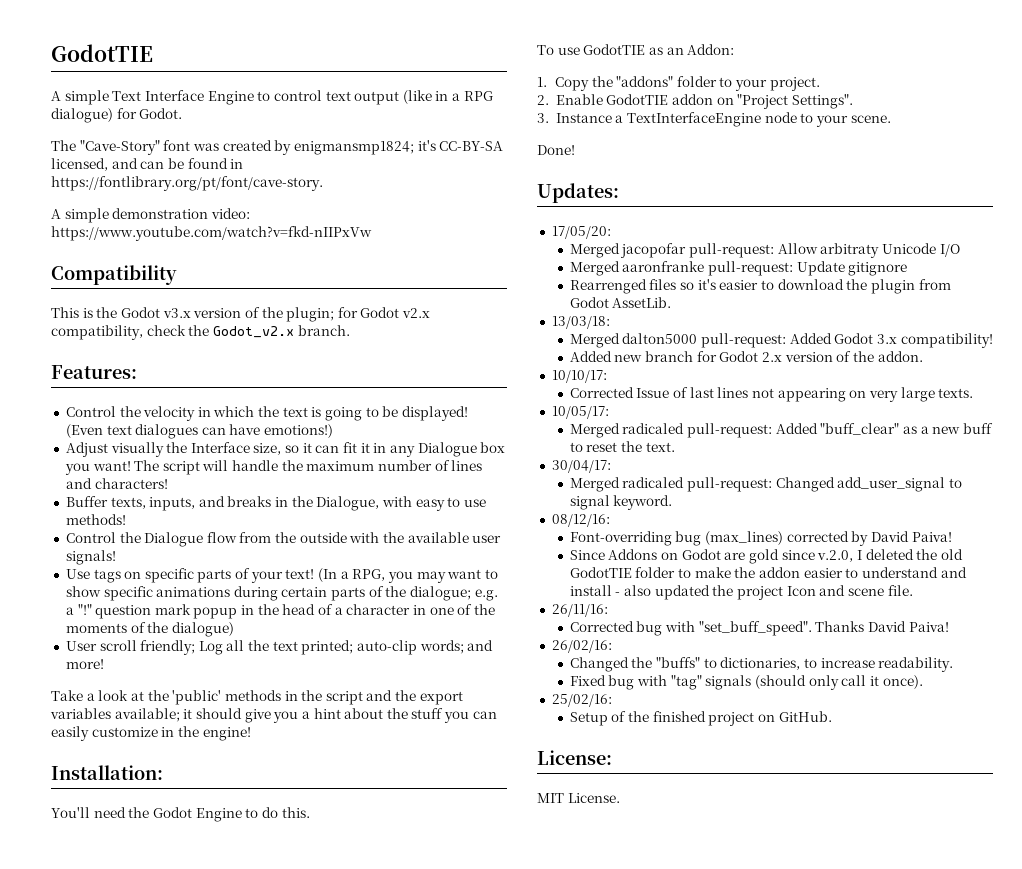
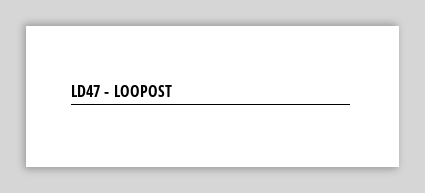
[51,44,153,62] [51,90,493,105] [51,108,183,123] [51,140,504,155] [51,158,244,171] [51,176,323,191] [51,208,250,223] [51,226,372,241] [51,265,177,285] [51,307,431,322] [51,325,350,340] [51,365,137,379] [65,406,468,421] [65,424,334,439] [65,442,506,457] [64,460,483,475] [65,478,168,489] [65,496,486,511] [65,514,126,525] [65,532,502,547] [65,550,116,565] [65,568,498,583] [65,586,498,601] [65,604,495,619] [65,622,234,637] [65,640,494,655] [65,659,104,669] [51,690,463,705] [50,708,497,723] [51,726,251,741] [51,765,163,780] [51,807,310,822] [537,44,735,55] [537,76,820,91] [537,94,853,109] [537,112,891,127] [537,145,575,155] [537,183,619,203] [551,226,611,239] [569,243,960,258] [569,261,908,276] [569,279,951,294] [569,297,672,308] [551,316,610,329] [569,333,993,348] [569,351,923,362] [551,370,607,383] [569,387,974,402] [551,406,609,419] [569,423,993,438] [569,441,675,452] [551,460,611,473] [569,477,962,492] [569,495,673,510] [551,514,610,527] [569,531,952,546] [569,549,963,564] [569,567,967,578] [569,585,913,600] [551,604,608,617] [569,621,949,636] [551,640,612,653] [569,657,954,672] [569,675,923,690] [551,694,612,707] [569,711,832,726] [537,750,612,765] [537,793,620,803] GodotTIE // A simple Text Interface Engine to control text output (like in a RPG dialogue) for Godot. // The "Cave-Story" font was created by enigmansmp1824; it's CC-BY-SA licensed, and can be found in https://fontlibrary.org/pt/font/cave-story. // A simple demonstration video: https://www.youtube.com/watch?v=fkd-nIIPxVw // Compatibility // This is the Godot v3.x version of the plugin; for Godot v2.x compatibility, check the Godot_v2.x branch. // Features: // Control the velocity in which the text is going to be displayed! (Even text dialogues can have emotions!) // Adjust visually the Interface size, so it can fit it in any Dialogue box you want! The script will handle the maximum number of lines and characters! // Buffer texts, inputs, and breaks in the Dialogue, with easy to use methods! // Control the Dialogue flow from the outside with the available user signals! // Use tags on specific parts of your text! (In a RPG, you may want to show specific animations during certain parts of the dialogue; e.g. a "!" question mark popup in the head of a character in one of the moments of the dialogue) // User scroll friendly; Log all the text printed; auto-clip words; and more! // Take a look at the 'public' methods in the script and the export variables available; it should give you a hint about the stuff you can easily customize in the engine! // Installation: // You'll need the Godot Engine to do this. // To use GodotTIE as an Addon: // 1. Copy the "addons" folder to your project. // 2. Enable GodotTIE addon on "Project Settings". // 3. Instance a TextInterfaceEngine node to your scene. // Done! // Updates: // 17/05/20: // Merged jacopofar pull-request: Allow arbitraty Unicode I/O // Merged aaronfranke pull-request: Update gitignore // Rearrenged files so it's easier to download the plugin from Godot AssetLib. // 13/03/18: // Merged dalton5000 pull-request: Added Godot 3.x compatibility! // Added new branch for Godot 2.x version of the addon. // 10/10/17: // Corrected Issue of last lines not appearing on very large texts. // 10/05/17: // Merged radicaled pull-request: Added "buff_clear" as a new buff to reset the text. // 30/04/17: // Merged radicaled pull-request: Changed add_user_signal to signal keyword. // 08/12/16: // Font-overriding bug (max_lines) corrected by David Paiva! // Since Addons on Godot are gold since v.2.0, I deleted the old GodotTIE folder to make the addon easier to understand and install - also updated the project Icon and scene file. // 26/11/16: // Corrected bug with "set_buff_speed". Thanks David Paiva! // 26/02/16: // Changed the "buffs" to dictionaries, to increase readability. // Fixed bug with "tag" signals (should only call it once). // 25/02/16: // Setup of the finished project on GitHub. // License: // MIT License. -> [71,85,172,97] LD47 - LOOPOST

